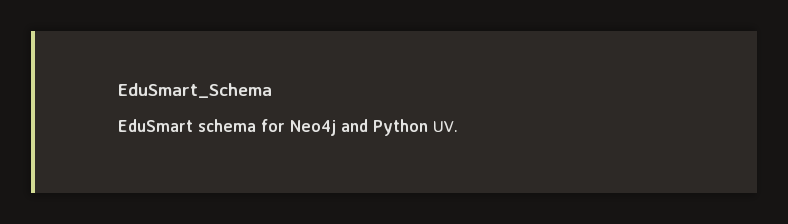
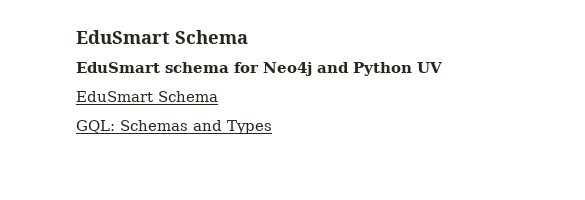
[118,83,272,98] EduSmart_Schema -> [76,30,248,44] EduSmart Schema
[433,121,458,132] UV. -> [417,62,442,73] [76,91,218,102] [76,120,272,134] UV // EduSmart Schema // GQL: Schemas and Types

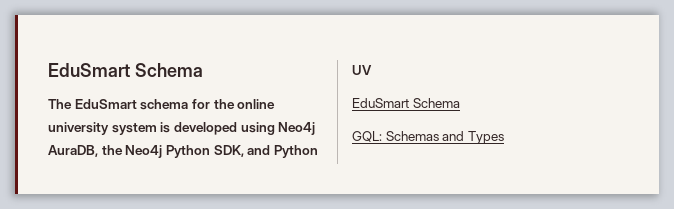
[76,30,248,44] EduSmart Schema // -> [48,63,203,77] [48,99,72,109] EduSmart Schema // The
[263,62,312,76] Neo4j -> [213,99,276,109] [48,122,316,135] [48,145,244,158] the online university system is developed using Neo4j AuraDB, the Neo4j Python SDK,

